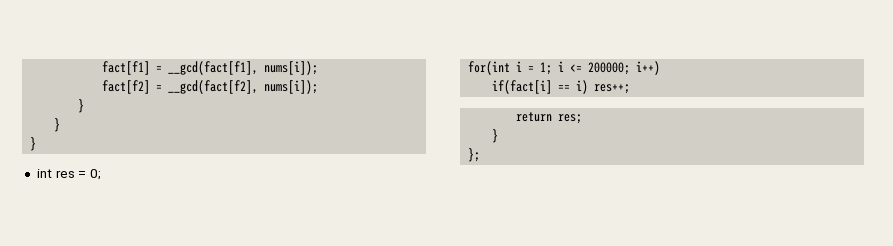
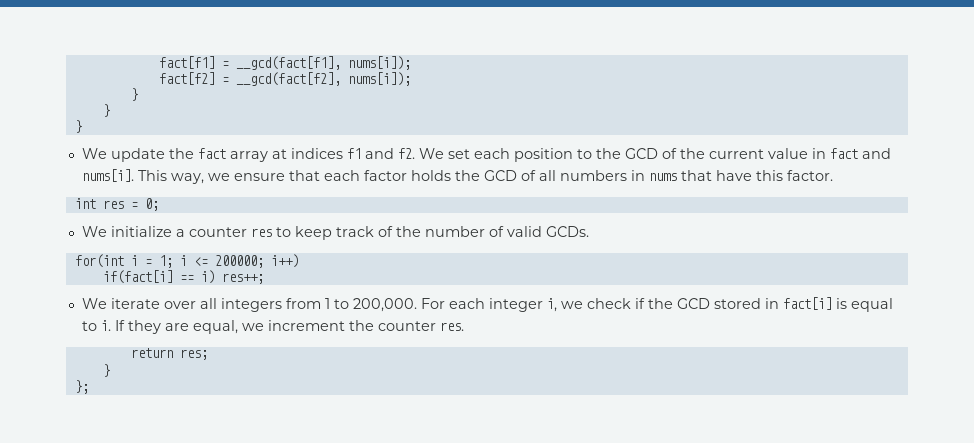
[36,169,101,180] int res = 0; -> [81,148,891,162] [81,169,833,184] [74,198,159,211] [81,226,589,240] We update the fact array at indices f1 and f2. We set each position to the GCD of the current value in fact and nums[i]. This way, we ensure that each factor holds the GCD of all numbers in nums that have this factor. // int res = 0; // We initialize a counter res to keep track of the number of valid GCDs.
(631, 89) none -> [81,297,893,312] [81,320,464,334] // We iterate over all integers from 1 to 200,000. For each integer i, we check if the GCD stored in fact[i] is equal to i. If they are equal, we increment the counter res.

